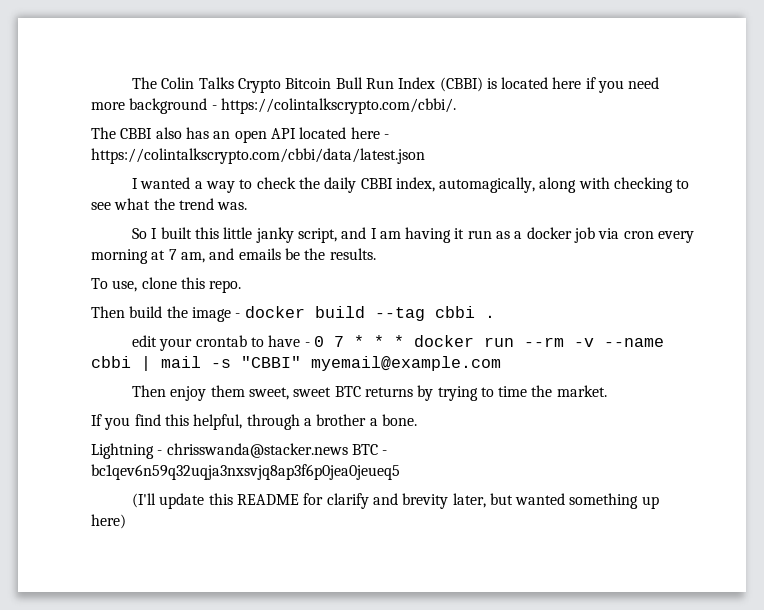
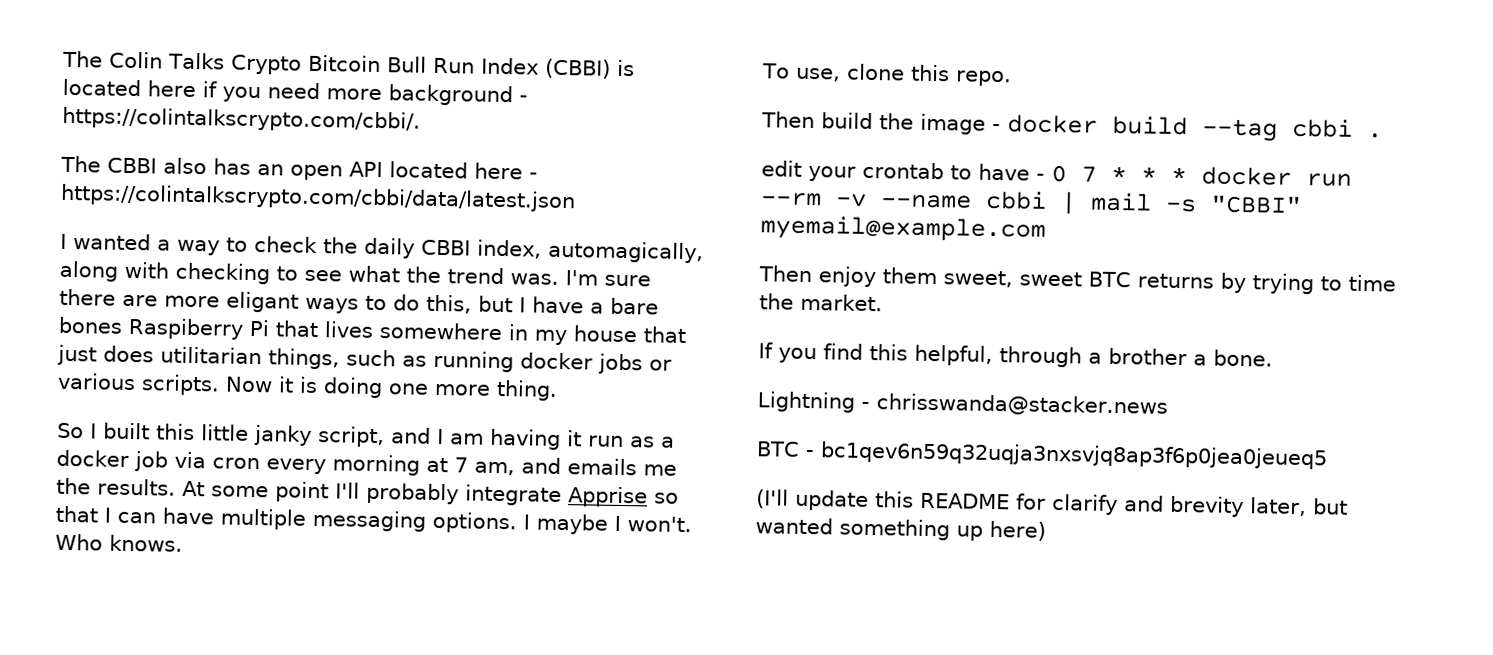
(248, 206) none -> [565,270,651,287] [59,288,659,315] [58,316,686,346] [57,344,672,375] [57,372,558,401] I'm sure there are more eligant ways to do this, but I have a bare bones Raspiberry Pi that lives somewhere in my house that just does utilitarian things, such as running docker jobs or various scripts. Now it is doing one more thing.
[284,248,300,260] be -> [642,464,677,476] me
(376, 254) none -> [182,480,679,508] [55,505,692,535] [55,533,183,552] At some point I'll probably integrate Apprise so that I can have multiple messaging options. I maybe I won't. Who knows.
(348, 450) none -> (1168, 405) //

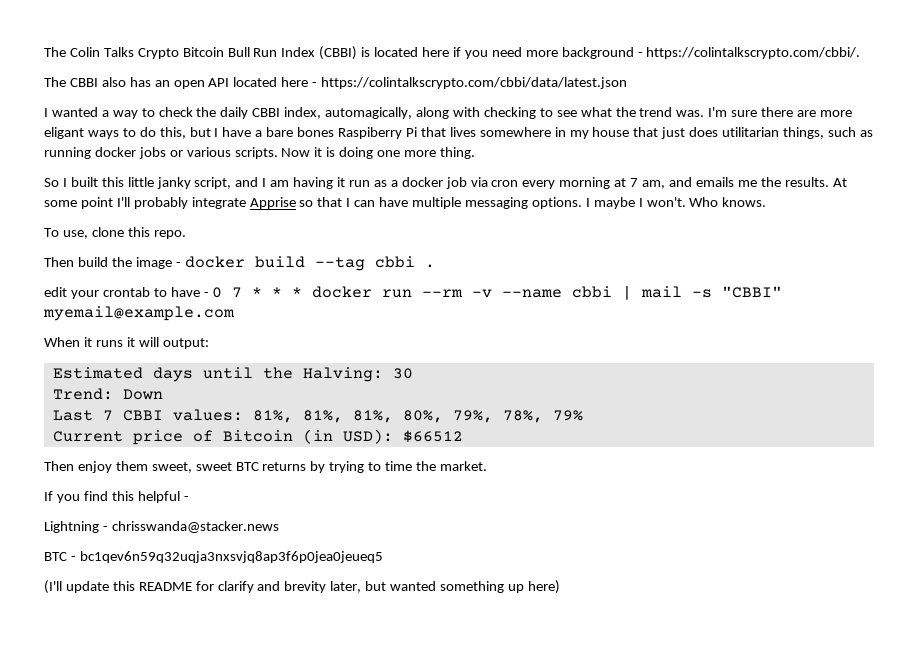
(1046, 229) none -> [44,337,209,349] [52,367,413,382] [52,388,163,400] [52,409,583,423] [52,429,463,445] // When it runs it will output: // Estimated days until the Halving: 30 // Trend: Down // Last 7 CBBI values: 81%, 81%, 81%, 80%, 79%, 78%, 79% // Current price of Bitcoin (in USD): $66512
[914,344,1273,368] helpful, through a brother a bone. -> [137,491,189,503] helpful -

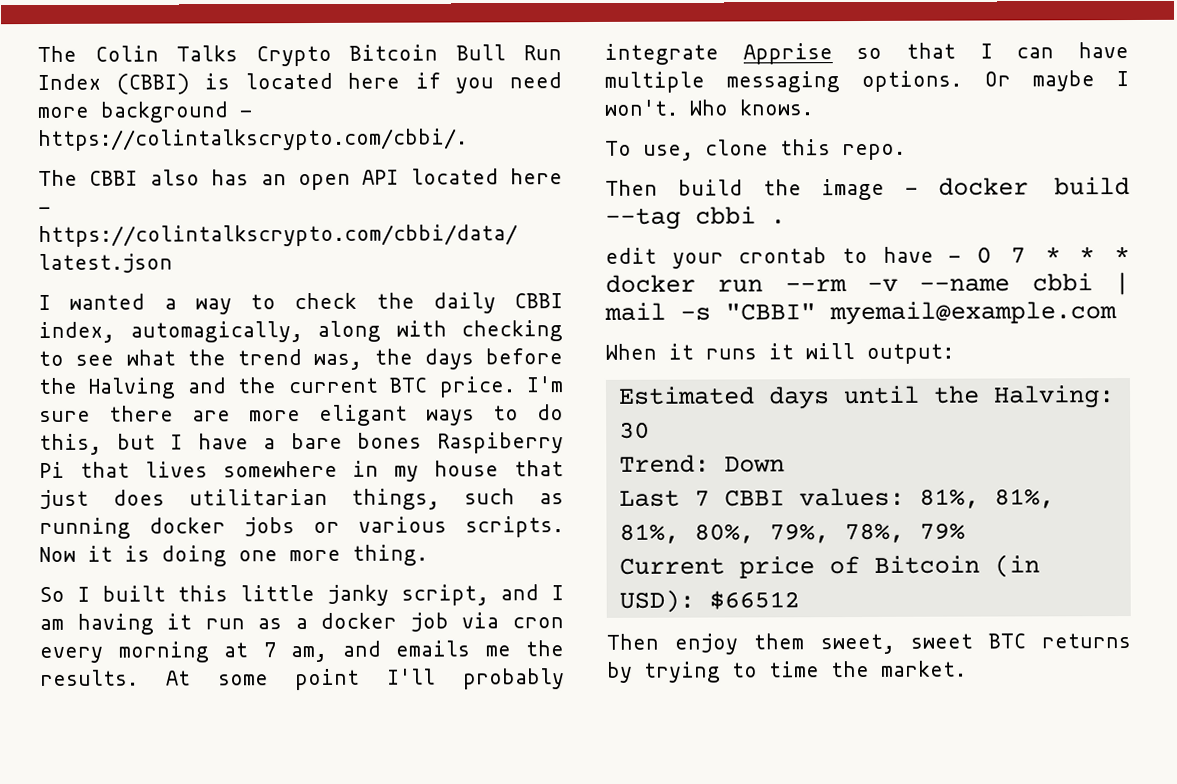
[676,110,705,117] was. -> [313,348,563,371] [38,376,516,399] was, the days before the Halving and the current BTC price.
[585,198,590,207] I -> [983,71,1011,87] Or
[44,491,189,503] [44,521,279,533] [44,551,383,563] [44,580,560,594] // If you find this helpful - // Lightning - chrisswanda@stacker.news // BTC - bc1qev6n59q32uqja3nxsvjq8ap3f6p0jea0jeueq5 // (I'll update this README for clarify and brevity later, but wanted something up here) -> (967, 668) none

